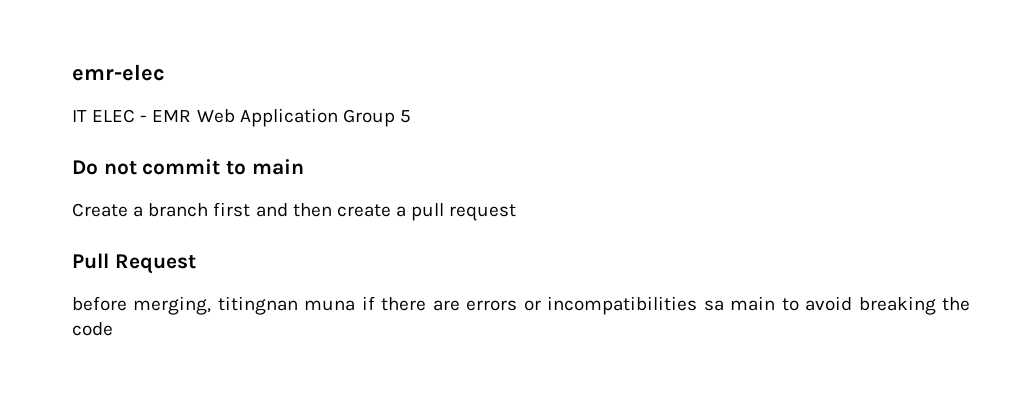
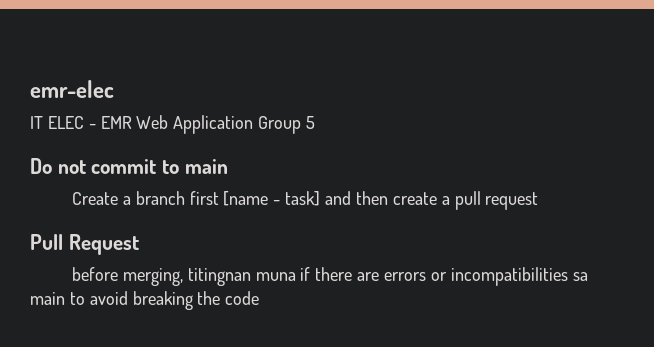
(251, 209) none -> [223,191,321,206] [name - task]

